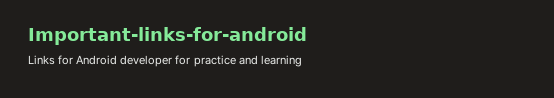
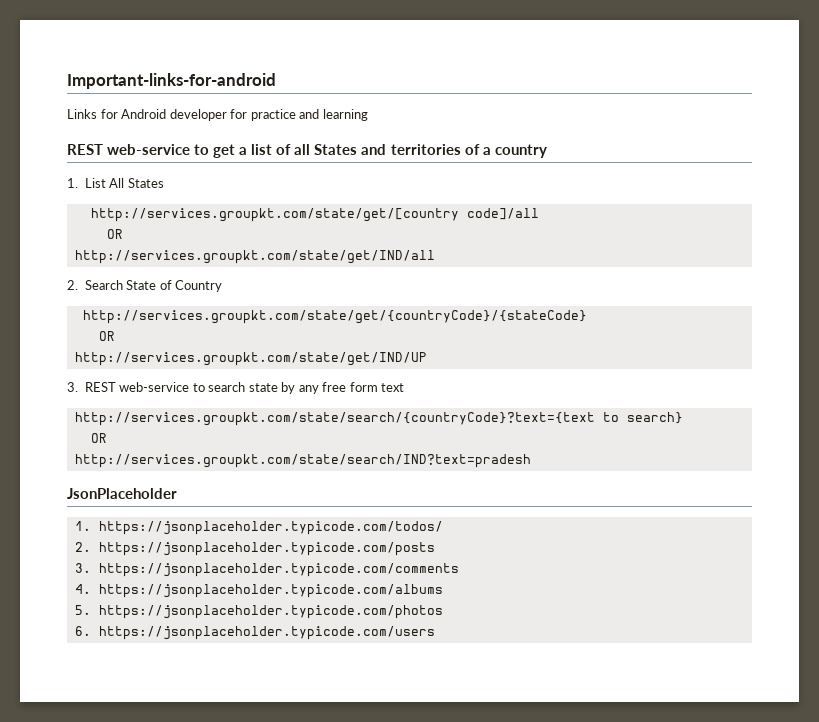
(302, 61) none -> [67,144,547,158] [67,178,164,188] [90,208,539,222] [106,229,123,239] [74,250,435,264] [67,280,223,292] [82,310,587,324] [98,331,115,341] [74,352,427,366] [67,382,405,394] [74,412,683,426] [90,433,107,443] [74,454,531,468] [67,488,177,499] [74,521,443,535] [74,542,435,556] [74,563,459,577] [74,584,443,598] [74,605,443,619] [74,626,435,640] // REST web-service to get a list of all States and territories of a country // 1. List All States // http://services.groupkt.com/state/get/[country code]/all // OR // http://services.groupkt.com/state/get/IND/all // 2. Search State of Country // http://services.groupkt.com/state/get/{countryCode}/{stateCode} // OR // http://services.groupkt.com/state/get/IND/UP // 3. REST web-service to search state by any free form text // http://services.groupkt.com/state/search/{countryCode}?text={text to search} // OR // http://services.groupkt.com/state/search/IND?text=pradesh // JsonPlaceholder // 1. https://jsonplaceholder.typicode.com/todos/ // 2. https://jsonplaceholder.typicode.com/posts // 3. https://jsonplaceholder.typicode.com/comments // 4. https://jsonplaceholder.typicode.com/albums // 5. https://jsonplaceholder.typicode.com/photos // 6. https://jsonplaceholder.typicode.com/users

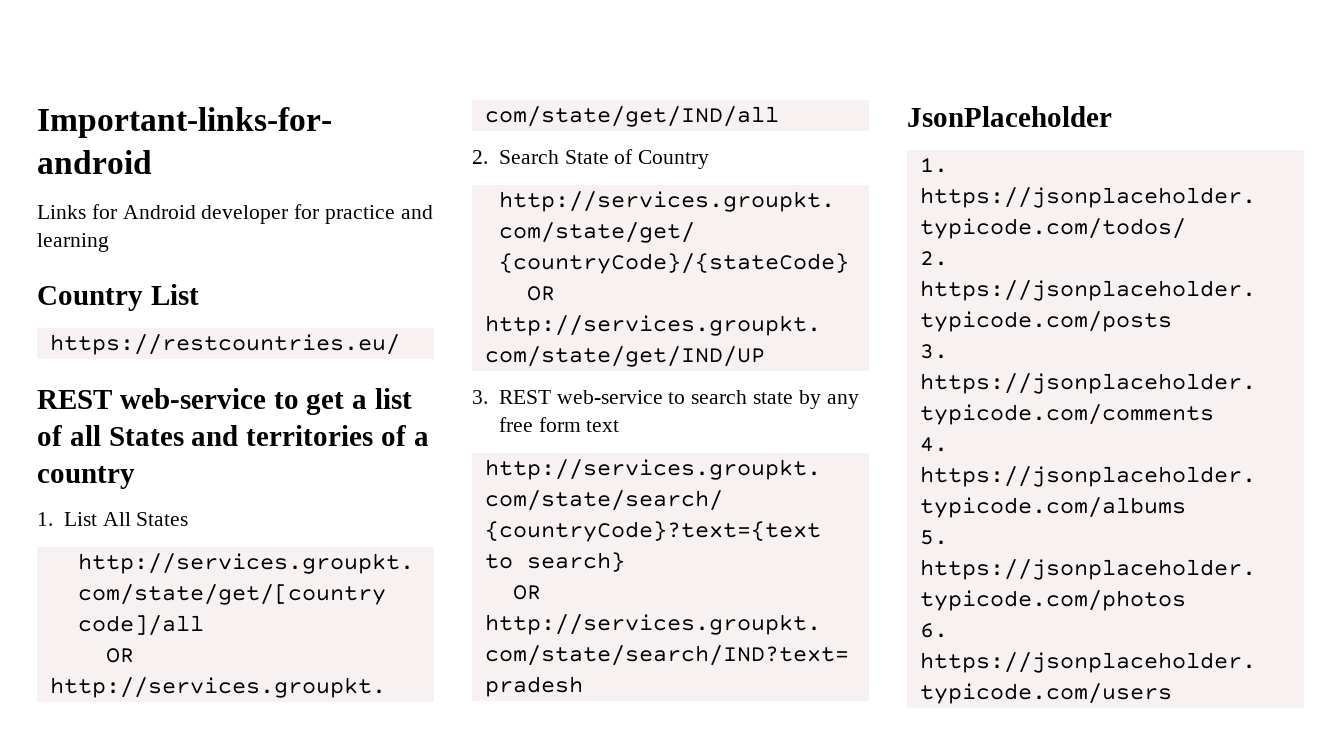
(368, 115) none -> [37,284,199,311] [49,334,400,355] // Country List // https://restcountries.eu/

